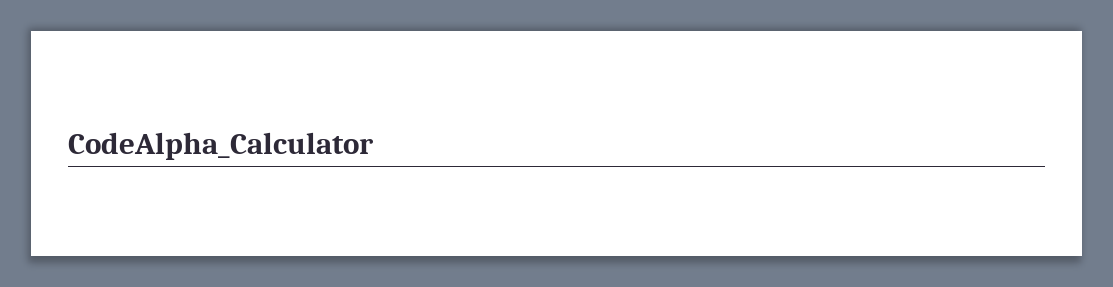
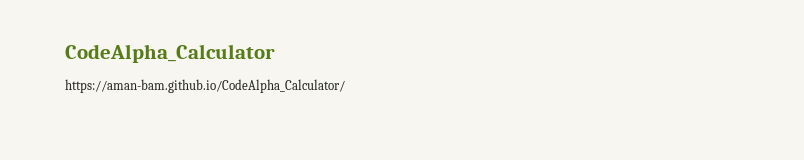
(374, 146) none -> [65,79,345,93] // https://aman-bam.github.io/CodeAlpha_Calculator/

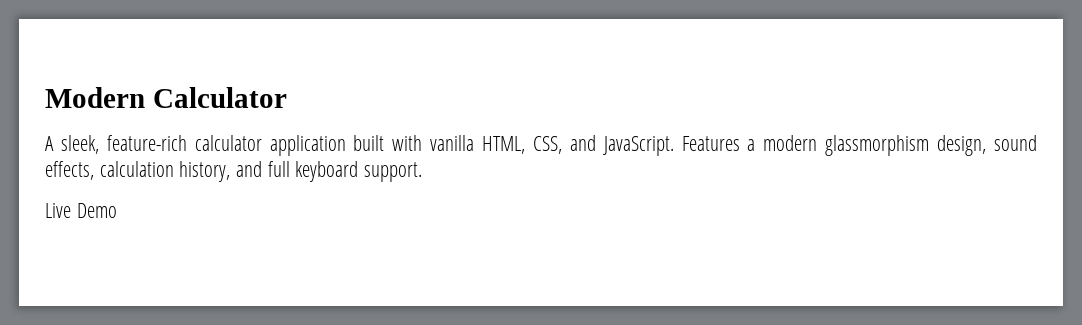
[65,44,275,63] [65,79,345,93] CodeAlpha_Calculator // https://aman-bam.github.io/CodeAlpha_Calculator/ -> [45,87,287,108] [45,135,1037,156] [45,161,423,182] [45,203,117,218] Modern Calculator // A sleek, feature-rich calculator application built with vanilla HTML, CSS, and JavaScript. Features a modern glassmorphism design, sound effects, calculation history, and full keyboard support. // Live Demo

